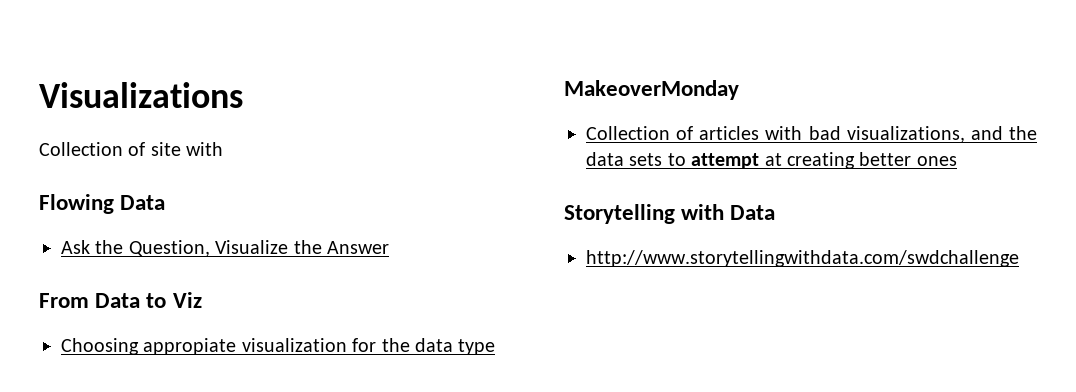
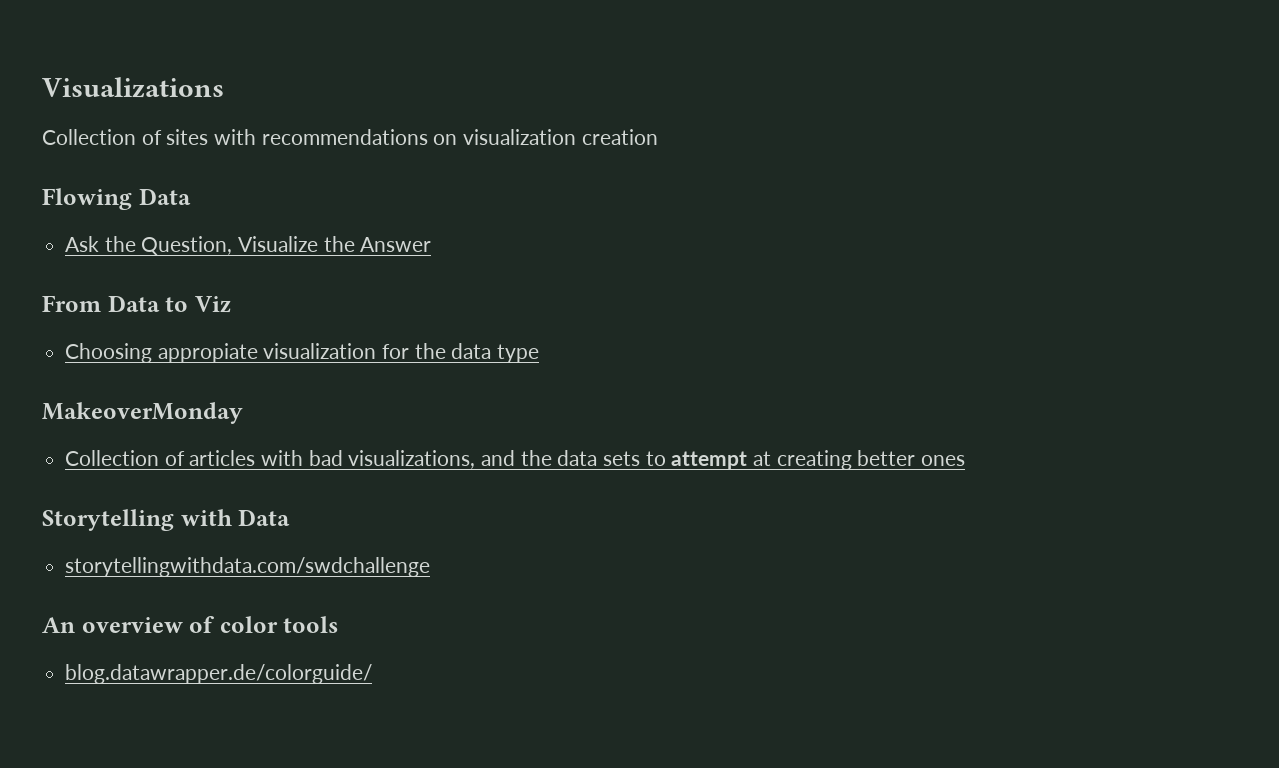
[150,142,224,156] site with -> [166,129,658,145] sites with recommendations on visualization creation
[586,250,1019,267] http://www.storytellingwithdata.com/swdchallenge -> [65,557,431,577] [42,616,339,633] [65,664,373,684] storytellingwithdata.com/swdchallenge // An overview of color tools // blog.datawrapper.de/colorguide/

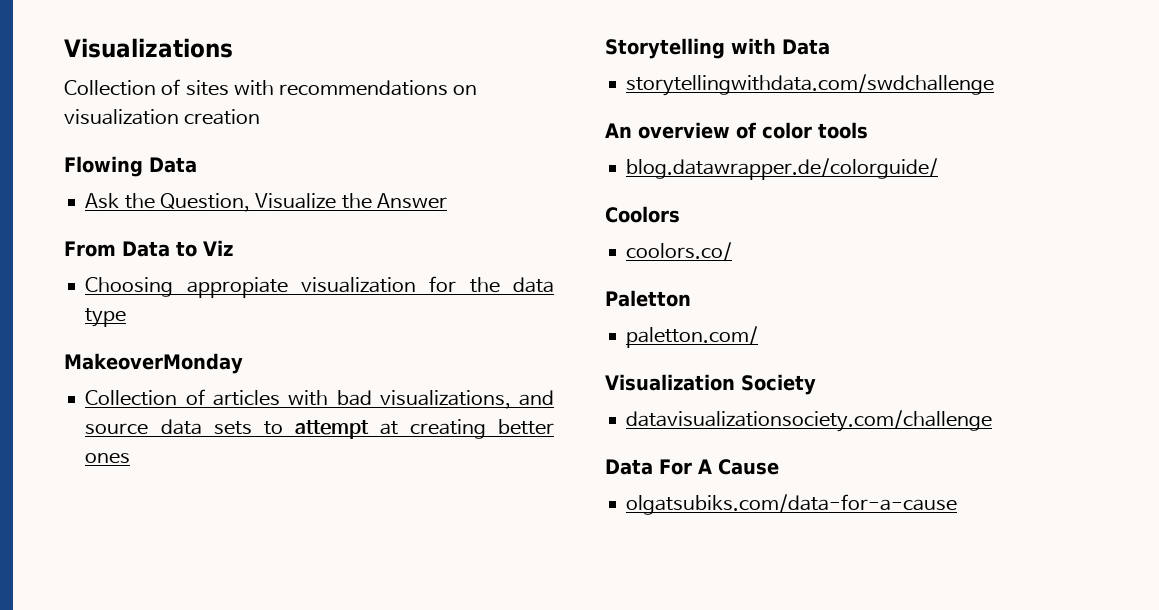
[520,450,552,466] the -> [85,423,149,435] source
(373, 674) none -> [605,206,680,223] [626,242,733,261] [605,290,691,307] [626,326,759,348] [605,374,816,395] [626,410,993,432] [605,459,779,475] [626,494,958,515] // Coolors // coolors.co/ // Paletton // paletton.com/ // Visualization Society // datavisualizationsociety.com/challenge // Data For A Cause // olgatsubiks.com/data-for-a-cause

